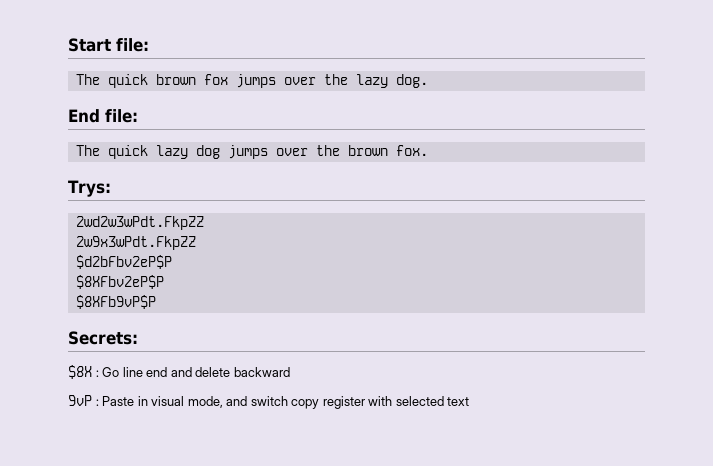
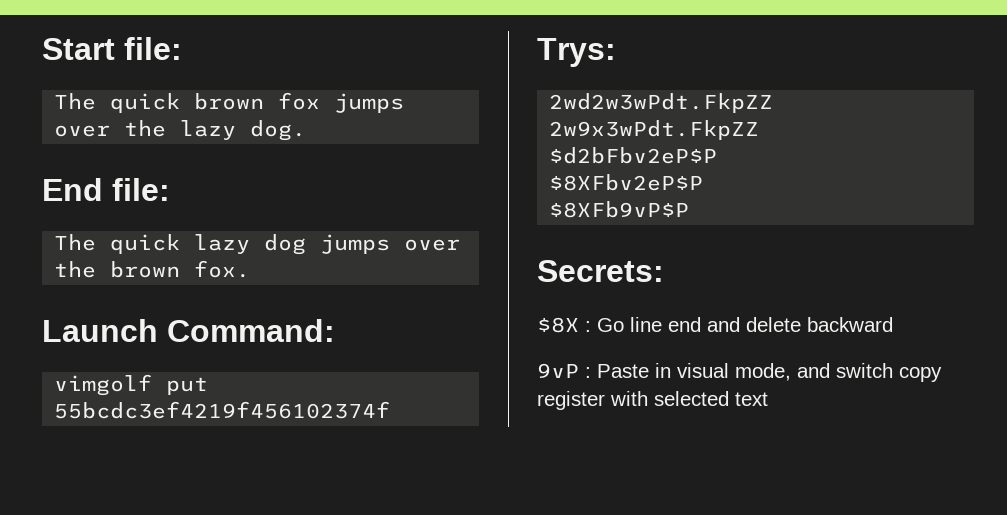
(428, 150) none -> [42,319,335,342] [54,374,209,396] [54,401,391,419] // Launch Command: // vimgolf put 55bcdc3ef4219f456102374f

